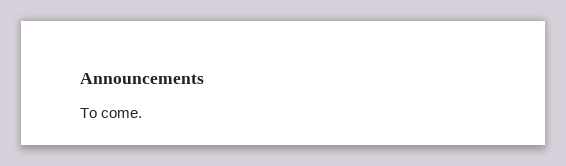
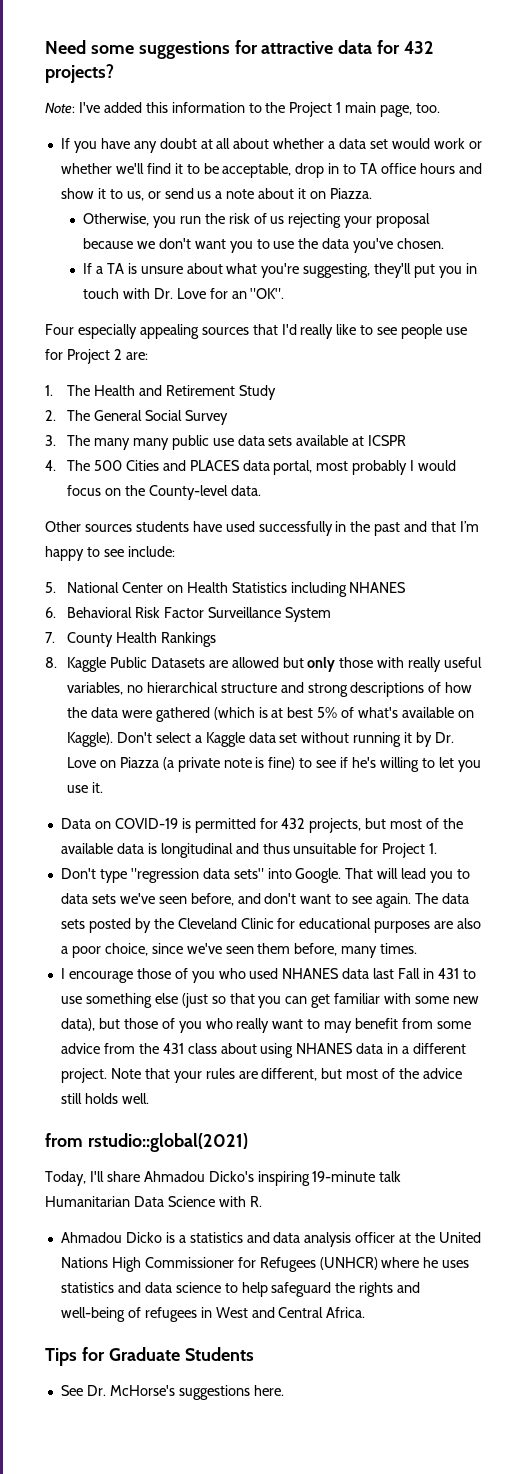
[80,73,204,84] [80,108,143,118] Announcements // To come. -> [45,40,435,59] [45,64,114,83] [45,102,441,117] [60,138,482,153] [60,163,482,178] [60,188,372,201] [82,213,431,228] [82,238,445,253] [82,263,477,278] [82,288,285,299] [45,324,468,339] [45,349,148,364] [45,385,276,400] [45,410,228,425] [45,435,407,450] [45,460,457,475] [66,485,261,500] [45,521,480,536] [45,546,175,561] [45,582,407,597] [45,607,331,622] [45,632,216,647] [45,657,483,672] [66,682,473,697] [66,707,474,722] [66,732,455,747] [66,757,481,772] [66,782,103,793] [60,818,464,833] [60,843,438,858] [60,868,471,883] [60,893,469,908] [60,918,482,933] [60,943,418,958] [60,968,476,983] [60,993,479,1008] [60,1018,471,1033] [60,1043,467,1058] [60,1068,463,1083] [60,1093,149,1104] [45,1133,248,1152] [45,1171,402,1186] [45,1196,262,1207] [60,1232,482,1247] [60,1257,470,1272] [60,1282,421,1297] [60,1307,366,1322] [45,1347,254,1366] [60,1385,284,1400] Need some suggestions for attractive data for 432 projects? // Note: I've added this information to the Project 1 main page, too. // If you have any doubt at all about whether a data set would work or whether we'll find it to be acceptable, drop in to TA office hours and show it to us, or send us a note about it on Piazza. // Otherwise, you run the risk of us rejecting your proposal because we don't want you to use the data you've chosen. // If a TA is unsure about what you're suggesting, they'll put you in touch with Dr. Love for an "OK". // Four especially appealing sources that I'd really like to see people use for Project 2 are: // 1. The Health and Retirement Study // 2. The General Social Survey // 3. The many many public use data sets available at ICSPR // 4. The 500 Cities and PLACES data portal, most probably I would focus on the County-level data. // Other sources students have used successfully in the past and that I’m happy to see include: // 5. National Center on Health Statistics including NHANES // 6. Behavioral Risk Factor Surveillance System // 7. County Health Rankings // 8. Kaggle Public Datasets are allowed but only those with really useful variables, no hierarchical structure and strong descriptions of how the data were gathered (which is at best 5% of what's available on Kaggle). Don't select a Kaggle data set without running it by Dr. Love on Piazza (a private note is fine) to see if he's willing to let you use it. // Data on COVID-19 is permitted for 432 projects, but most of the available data is longitudinal and thus unsuitable for Project 1. // Don't type "regression data sets" into Google. That will lead you to data sets we've seen before, and don't want to see again. The data sets posted by the Cleveland Clinic for educational purposes are also a poor choice, since we've seen them before, many times. // I encourage those of you who used NHANES data last Fall in 431 to use something else (just so that you can get familiar with some new data), but those of you who really want to may benefit from some advice from the 431 class about using NHANES data in a different project. Note that your rules are different, but most of the advice still holds well. // from rstudio::global(2021) // Today, I'll share Ahmadou Dicko's inspiring 19-minute talk Humanitarian Data Science with R. // Ahmadou Dicko is a statistics and data analysis officer at the United Nations High Commissioner for Refugees (UNHCR) where he uses statistics and data science to help safeguard the rights and well-being of refugees in West and Central Africa. // Tips for Graduate Students // See Dr. McHorse's suggestions here.

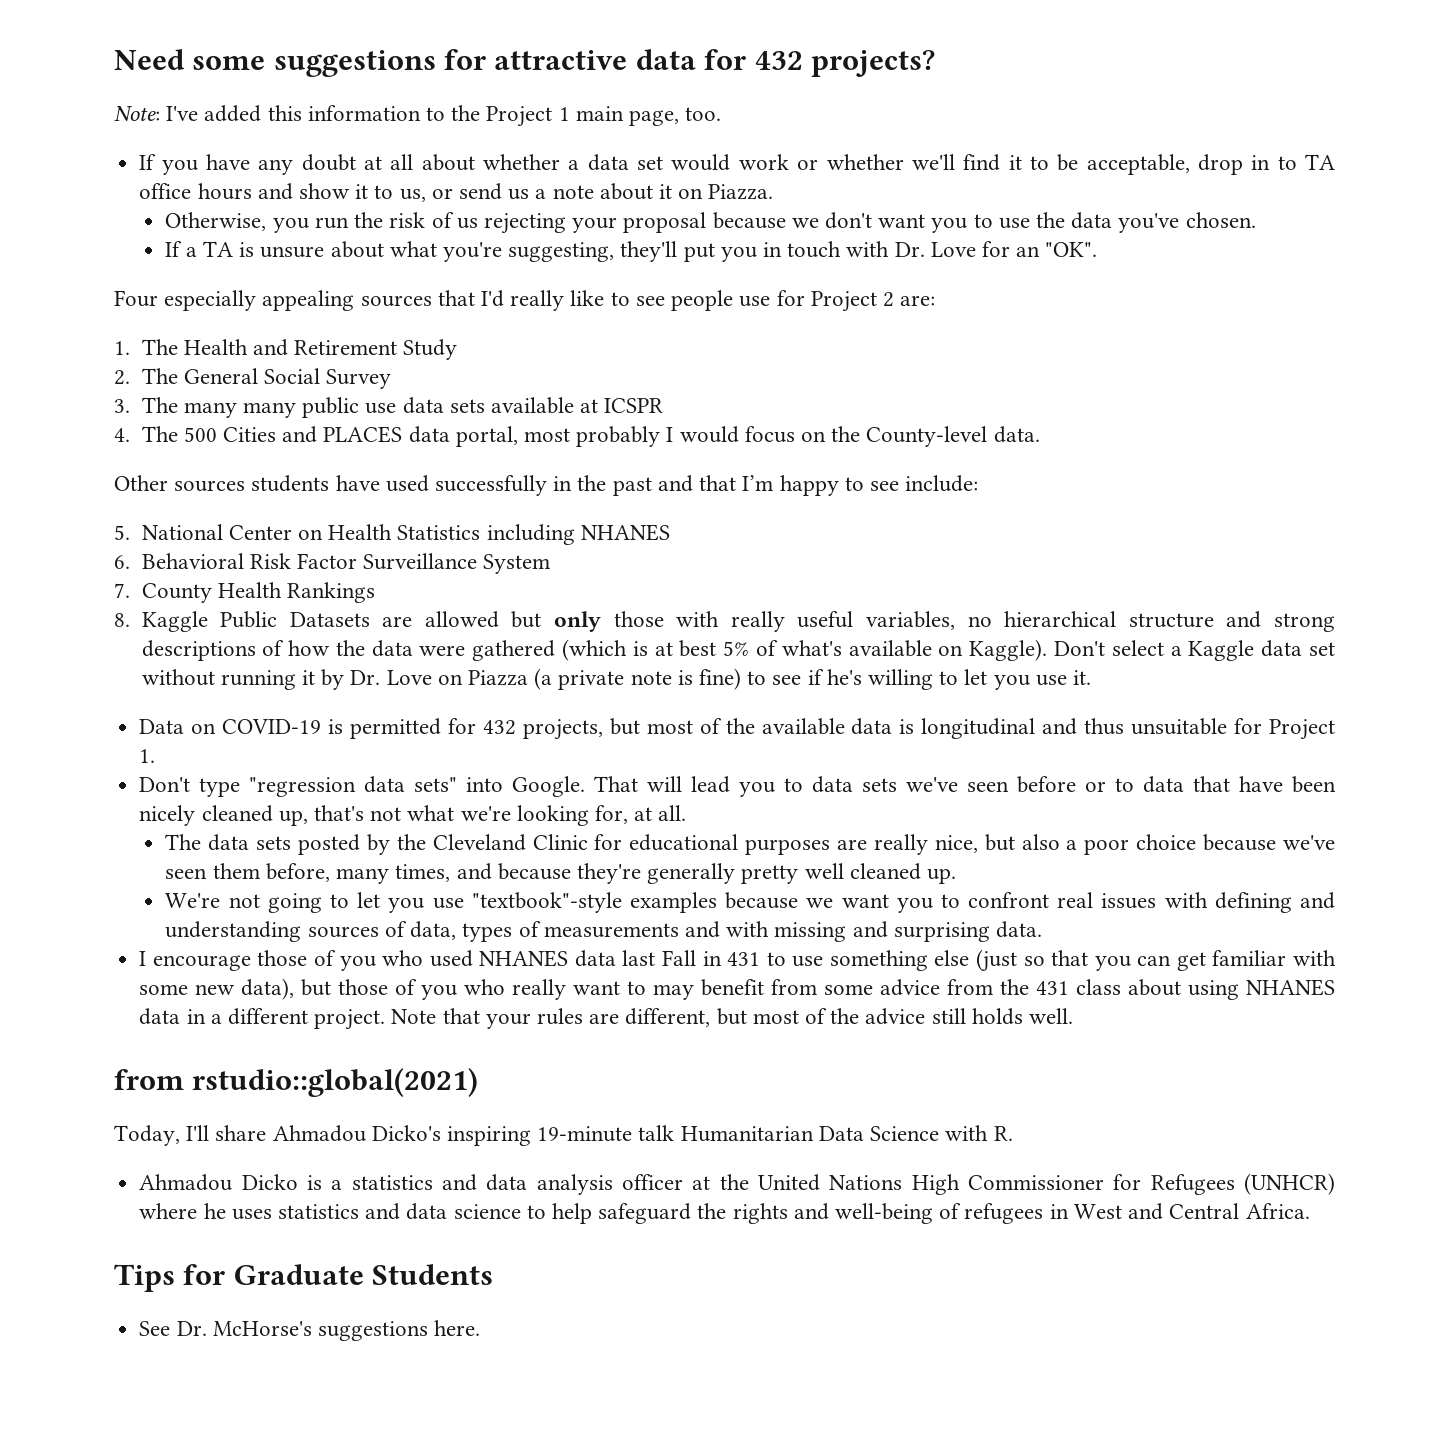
[190,893,412,908] before, and don't want to see again. -> [1017,776,1337,793] [139,805,687,826] before or to data that have been nicely cleaned up, that's not what we're looking for, at all. //
(454, 925) none -> [873,834,1015,855] really nice, but
[104,943,183,956] choice, since -> [1136,834,1277,851] choice because
[380,943,418,954] times. -> [395,863,956,884] [165,892,1336,913] [165,921,1042,942] times, and because they're generally pretty well cleaned up. // We're not going to let you use "textbook"-style examples because we want you to confront real issues with defining and understanding sources of data, types of measurements and with missing and surprising data.

